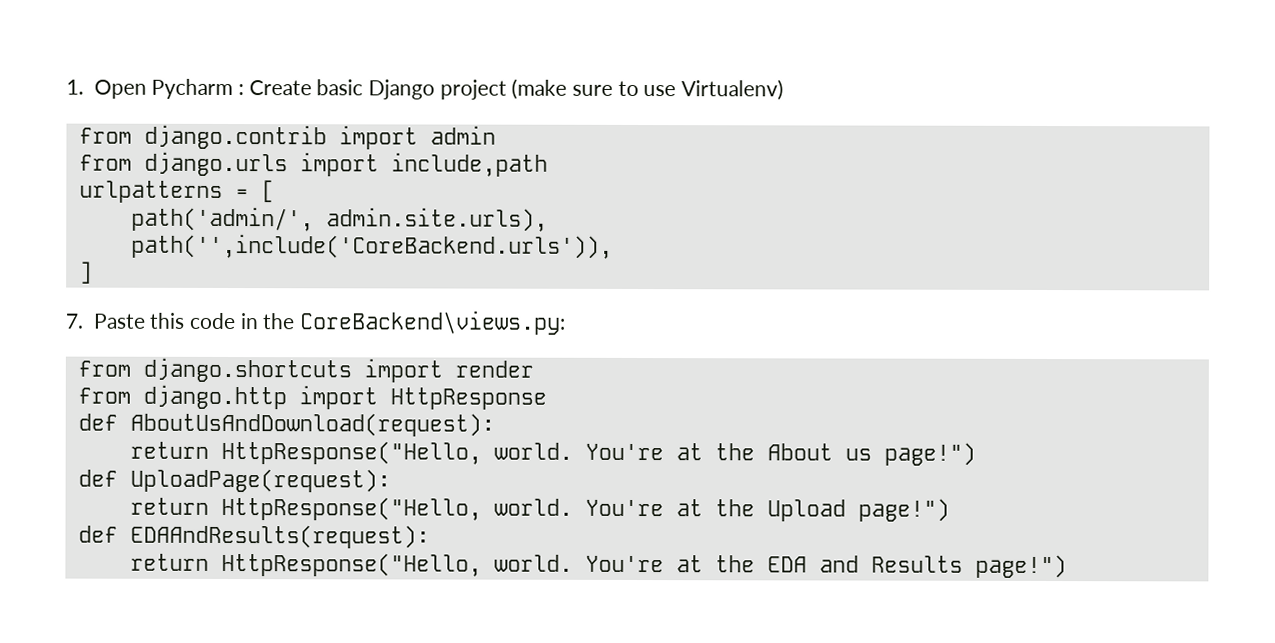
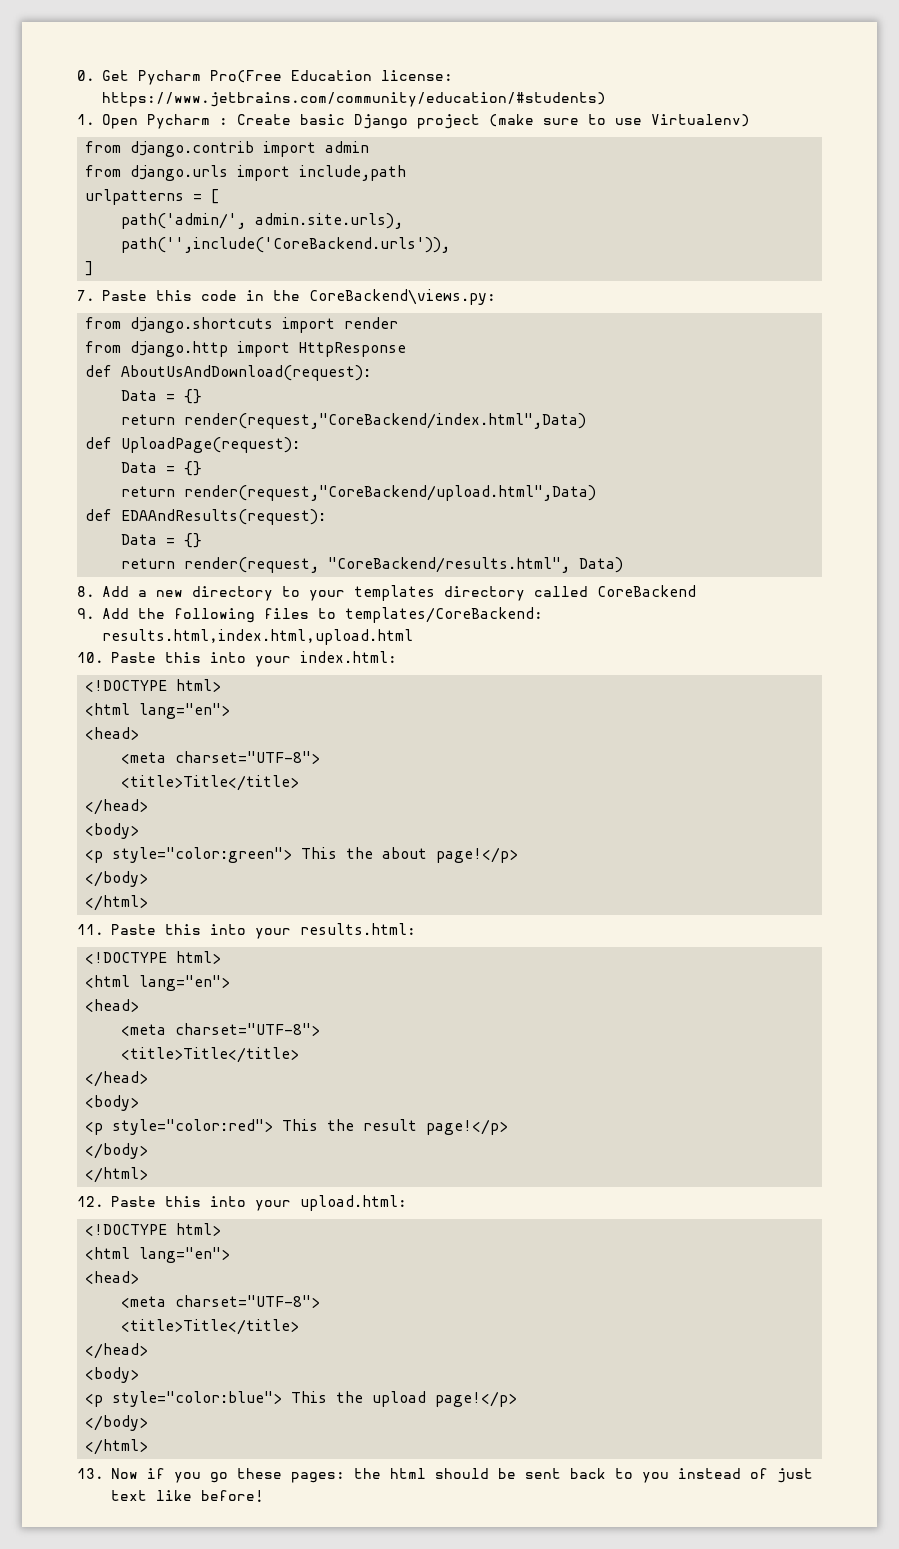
(66, 87) none -> [77,70,453,85] [102,92,606,107] 0. Get Pycharm Pro(Free Education license: https://www.jetbrains.com/community/education/#students) //
[129,440,976,466] [77,468,391,493] [129,496,950,522] [77,524,430,549] [129,552,1067,579] return HttpResponse("Hello, world. You're at the About us page!") // def UploadPage(request): // return HttpResponse("Hello, world. You're at the Upload page!") // def EDAAndResults(request): // return HttpResponse("Hello, world. You're at the EDA and Results page!") -> [121,389,203,404] [121,413,587,429] [85,437,301,453] [121,461,203,476] [121,485,597,501] [85,509,327,525] [121,533,203,548] [121,557,624,573] [77,585,696,601] [77,607,543,623] [102,629,413,645] [77,651,397,667] [85,679,222,692] [85,703,231,719] [85,727,140,740] [121,751,321,764] [121,775,300,791] [85,799,149,815] [85,823,140,839] [85,847,519,863] [85,871,149,887] [85,895,149,911] [77,923,416,939] [85,951,222,964] [85,975,231,991] [85,999,140,1012] [121,1023,321,1036] [121,1047,300,1063] [85,1071,149,1087] [85,1095,140,1111] [85,1119,509,1135] [85,1143,149,1159] [85,1167,149,1183] [77,1195,407,1211] [85,1223,222,1236] [85,1247,231,1263] [85,1271,140,1284] [121,1295,321,1308] [121,1319,300,1335] [85,1343,149,1359] [85,1367,140,1383] [85,1391,518,1407] [85,1415,149,1431] [85,1439,149,1455] [77,1468,813,1483] [111,1490,264,1502] Data = {} // return render(request,"CoreBackend/index.html",Data) // def UploadPage(request): // Data = {} // return render(request,"CoreBackend/upload.html",Data) // def EDAAndResults(request): // Data = {} // return render(request, "CoreBackend/results.html", Data) // 8. Add a new directory to your templates directory called CoreBackend // 9. Add the following files to templates/CoreBackend: results.html,index.html,upload.html // 10. Paste this into your index.html: // <!DOCTYPE html> // <html lang="en"> // <head> // <meta charset="UTF-8"> // <title>Title</title> // </head> // <body> // <p style="color:green"> This the about page!</p> // </body> // </html> // 11. Paste this into your results.html: // <!DOCTYPE html> // <html lang="en"> // <head> // <meta charset="UTF-8"> // <title>Title</title> // </head> // <body> // <p style="color:red"> This the result page!</p> // </body> // </html> // 12. Paste this into your upload.html: // <!DOCTYPE html> // <html lang="en"> // <head> // <meta charset="UTF-8"> // <title>Title</title> // </head> // <body> // <p style="color:blue"> This the upload page!</p> // </body> // </html> // 13. Now if you go these pages: the html should be sent back to you instead of just text like before!

